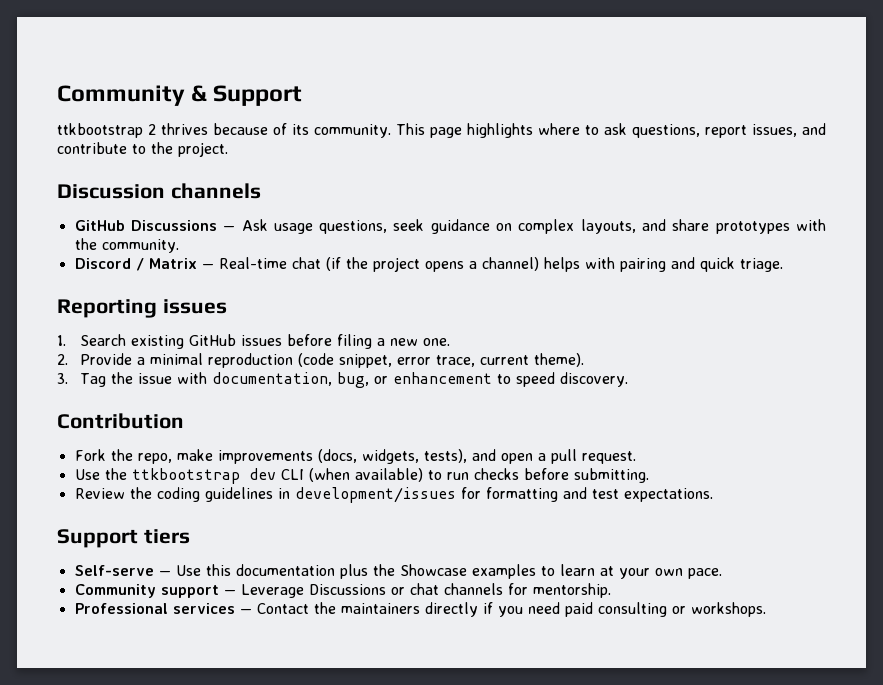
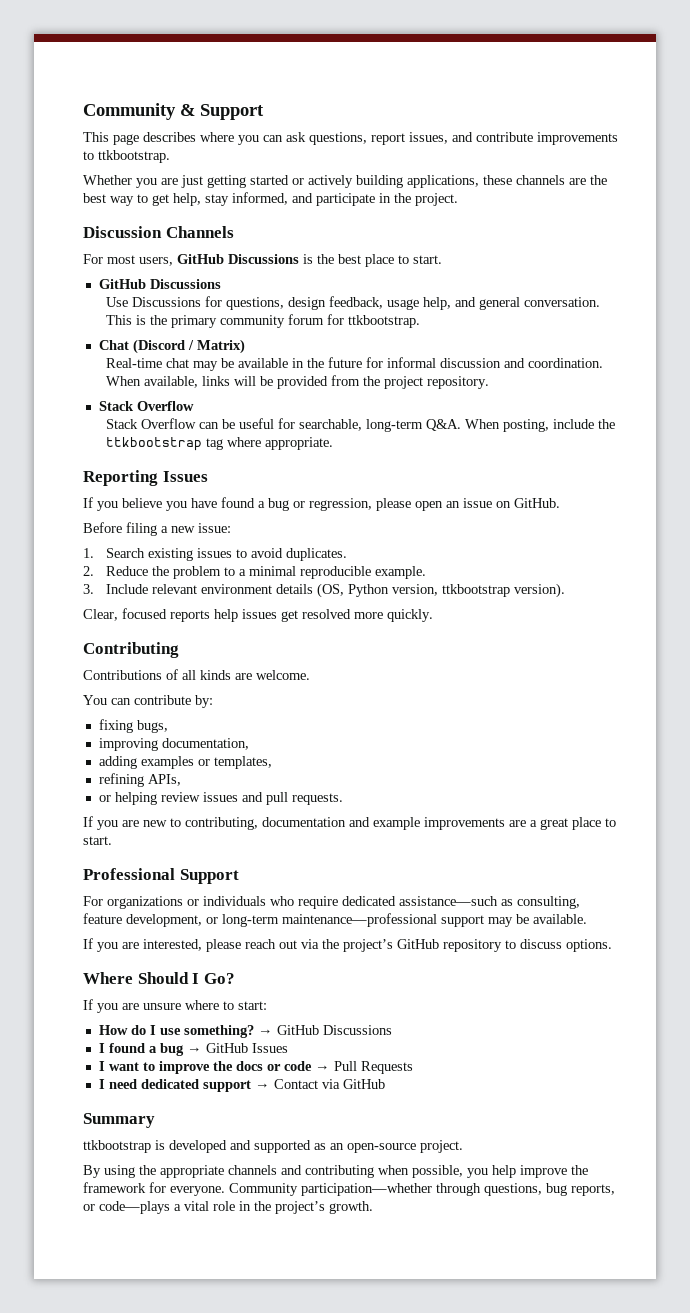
[57,123,599,138] ttkbootstrap 2 thrives because of its community. This page highlights where to -> [83,132,283,145] This page describes where you can
[132,142,228,157] [57,183,261,199] [74,219,826,234] [74,238,179,253] [74,257,783,272] [57,299,227,318] [57,334,450,349] [57,353,584,368] [57,372,628,388] [57,413,184,429] [74,449,636,464] [74,468,649,484] [74,487,713,503] [57,529,190,548] [74,564,722,579] [74,583,611,598] [74,602,766,617] to the project. // Discussion channels // GitHub Discussions — Ask usage questions, seek guidance on complex layouts, and share prototypes with the community. // Discord / Matrix — Real-time chat (if the project opens a channel) helps with pairing and quick triage. // Reporting issues // 1. Search existing GitHub issues before filing a new one. // 2. Provide a minimal reproduction (code snippet, error trace, current theme). // 3. Tag the issue with documentation, bug, or enhancement to speed discovery. // Contribution // Fork the repo, make improvements (docs, widgets, tests), and open a pull request. // Use the ttkbootstrap dev CLI (when available) to run checks before submitting. // Review the coding guidelines in development/issues for formatting and test expectations. // Support tiers // Self-serve — Use this documentation plus the Showcase examples to learn at your own pace. // Community support — Leverage Discussions or chat channels for mentorship. // Professional services — Contact the maintainers directly if you need paid consulting or workshops. -> [537,132,618,145] [83,150,170,163] [83,175,607,188] [83,192,458,206] [83,226,234,238] [83,254,442,267] [98,279,221,289] [106,296,601,310] [106,314,421,328] [98,339,245,354] [106,357,604,371] [106,375,490,389] [98,401,194,411] [106,418,616,432] [106,437,334,451] [83,470,208,486] [83,497,560,511] [83,522,231,536] [83,548,348,561] [83,566,427,579] [83,583,566,598] [83,608,433,622] [83,642,179,658] [83,669,310,680] [83,695,213,708] [98,719,168,733] [98,738,249,751] [98,756,272,769] [98,773,181,787] [98,792,343,805] [83,816,616,830] [83,836,112,845] [83,868,239,884] [83,896,580,909] [83,913,587,927] [83,938,612,952] [83,972,235,984] [83,999,267,1013] [98,1025,392,1038] [98,1043,288,1056] [98,1061,413,1074] [98,1079,385,1092] [83,1113,155,1128] [83,1140,463,1153] [83,1165,588,1178] [83,1182,615,1196] [83,1201,373,1214] improvements to ttkbootstrap. // Whether you are just getting started or actively building applications, these channels are the best way to get help, stay informed, and participate in the project. // Discussion Channels // For most users, GitHub Discussions is the best place to start. // GitHub Discussions // Use Discussions for questions, design feedback, usage help, and general conversation. This is the primary community forum for ttkbootstrap. // Chat (Discord / Matrix) // Real-time chat may be available in the future for informal discussion and coordination. When available, links will be provided from the project repository. // Stack Overflow // Stack Overflow can be useful for searchable, long-term Q&A. When posting, include the ttkbootstrap tag where appropriate. // Reporting Issues // If you believe you have found a bug or regression, please open an issue on GitHub. // Before filing a new issue: // 1. Search existing issues to avoid duplicates. // 2. Reduce the problem to a minimal reproducible example. // 3. Include relevant environment details (OS, Python version, ttkbootstrap version). // Clear, focused reports help issues get resolved more quickly. // Contributing // Contributions of all kinds are welcome. // You can contribute by: // fixing bugs, // improving documentation, // adding examples or templates, // refining APIs, // or helping review issues and pull requests. // If you are new to contributing, documentation and example improvements are a great place to start. // Professional Support // For organizations or individuals who require dedicated assistance—such as consulting, feature development, or long-term maintenance—professional support may be available. // If you are interested, please reach out via the project’s GitHub repository to discuss options. // Where Should I Go? // If you are unsure where to start: // How do I use something? → GitHub Discussions // I found a bug → GitHub Issues // I want to improve the docs or code → Pull Requests // I need dedicated support → Contact via GitHub // Summary // ttkbootstrap is developed and supported as an open-source project. // By using the appropriate channels and contributing when possible, you help improve the framework for everyone. Community participation—whether through questions, bug reports, or code—plays a vital role in the project’s growth.

